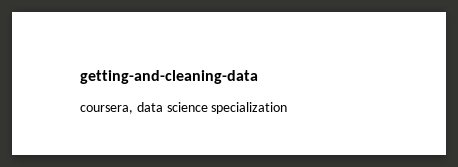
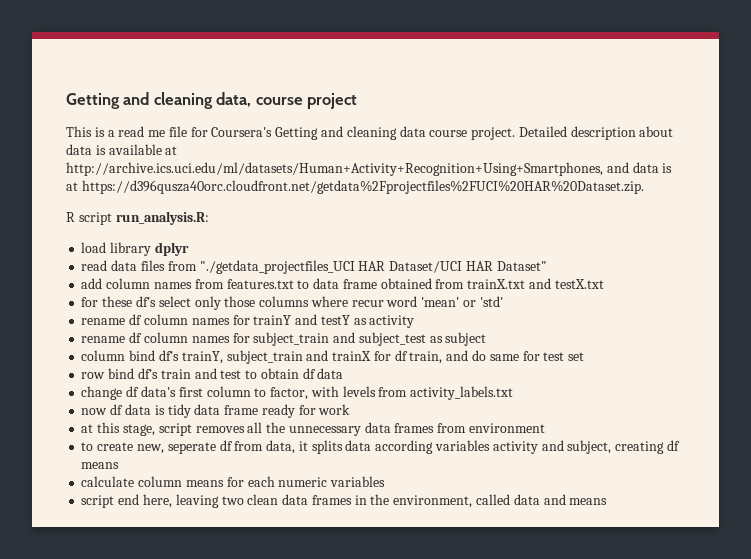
[80,70,258,84] [80,102,288,114] getting-and-cleaning-data // coursera, data science specialization -> [66,92,358,109] [66,126,674,140] [66,144,178,155] [66,162,673,176] [66,180,644,194] [66,211,209,225] [81,242,189,256] [81,260,547,274] [81,278,604,289] [81,296,503,310] [81,314,415,328] [81,332,487,346] [81,350,585,364] [81,368,344,379] [81,386,514,400] [81,404,351,418] [81,422,545,436] [81,440,680,454] [81,462,120,469] [81,476,386,487] [81,494,608,508] Getting and cleaning data, course project // This is a read me file for Coursera's Getting and cleaning data course project. Detailed description about data is available at http://archive.ics.uci.edu/ml/datasets/Human+Activity+Recognition+Using+Smartphones, and data is at https://d396qusza40orc.cloudfront.net/getdata%2Fprojectfiles%2FUCI%20HAR%20Dataset.zip. // R script run_analysis.R: // load library dplyr // read data files from "./getdata_projectfiles_UCI HAR Dataset/UCI HAR Dataset" // add column names from features.txt to data frame obtained from trainX.txt and testX.txt // for these df's select only those columns where recur word 'mean' or 'std' // rename df column names for trainY and testY as activity // rename df column names for subject_train and subject_test as subject // column bind df's trainY, subject_train and trainX for df train, and do same for test set // row bind df's train and test to obtain df data // change df data's first column to factor, with levels from activity_labels.txt // now df data is tidy data frame ready for work // at this stage, script removes all the unnecessary data frames from environment // to create new, seperate df from data, it splits data according variables activity and subject, creating df means // calculate column means for each numeric variables // script end here, leaving two clean data frames in the environment, called data and means

